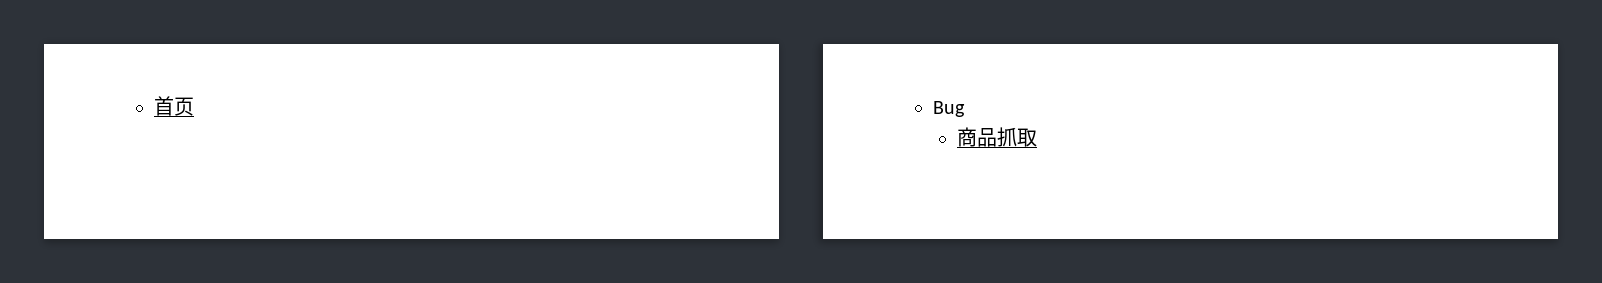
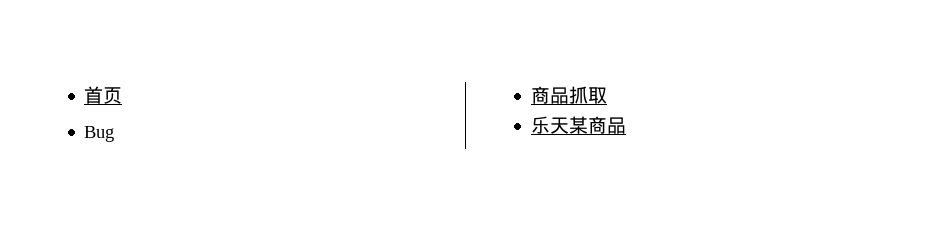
(1037, 137) none -> [530,116,626,134] // 乐天某商品

